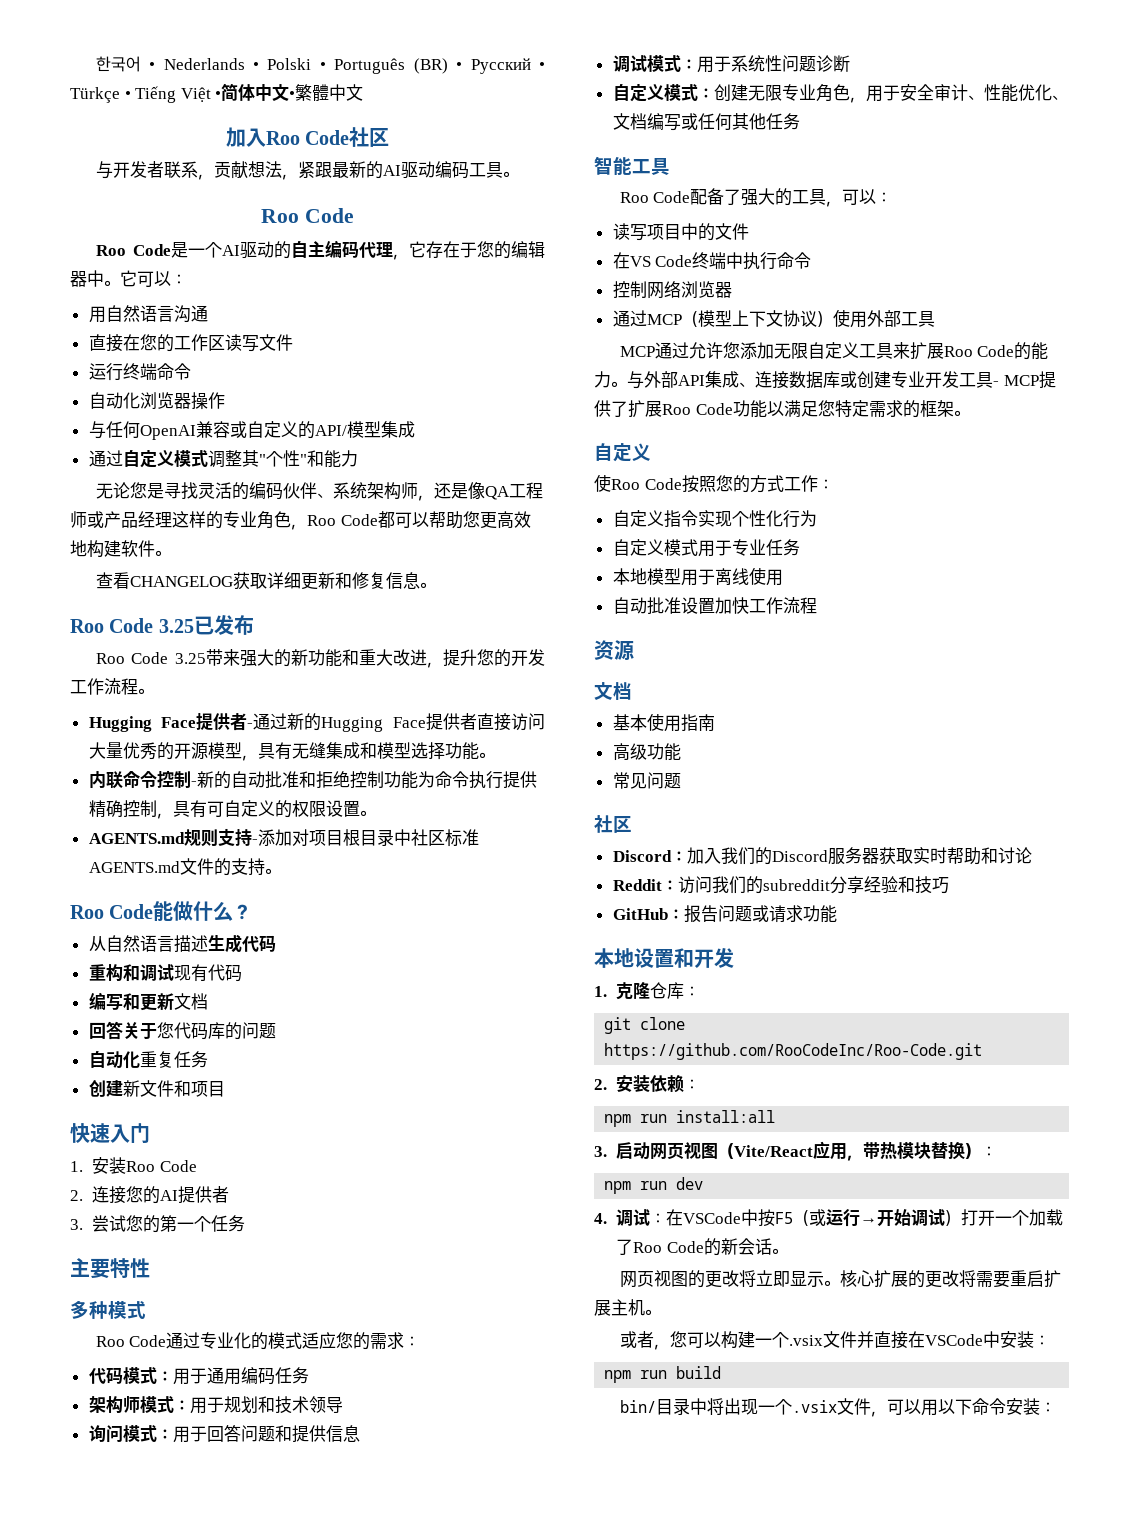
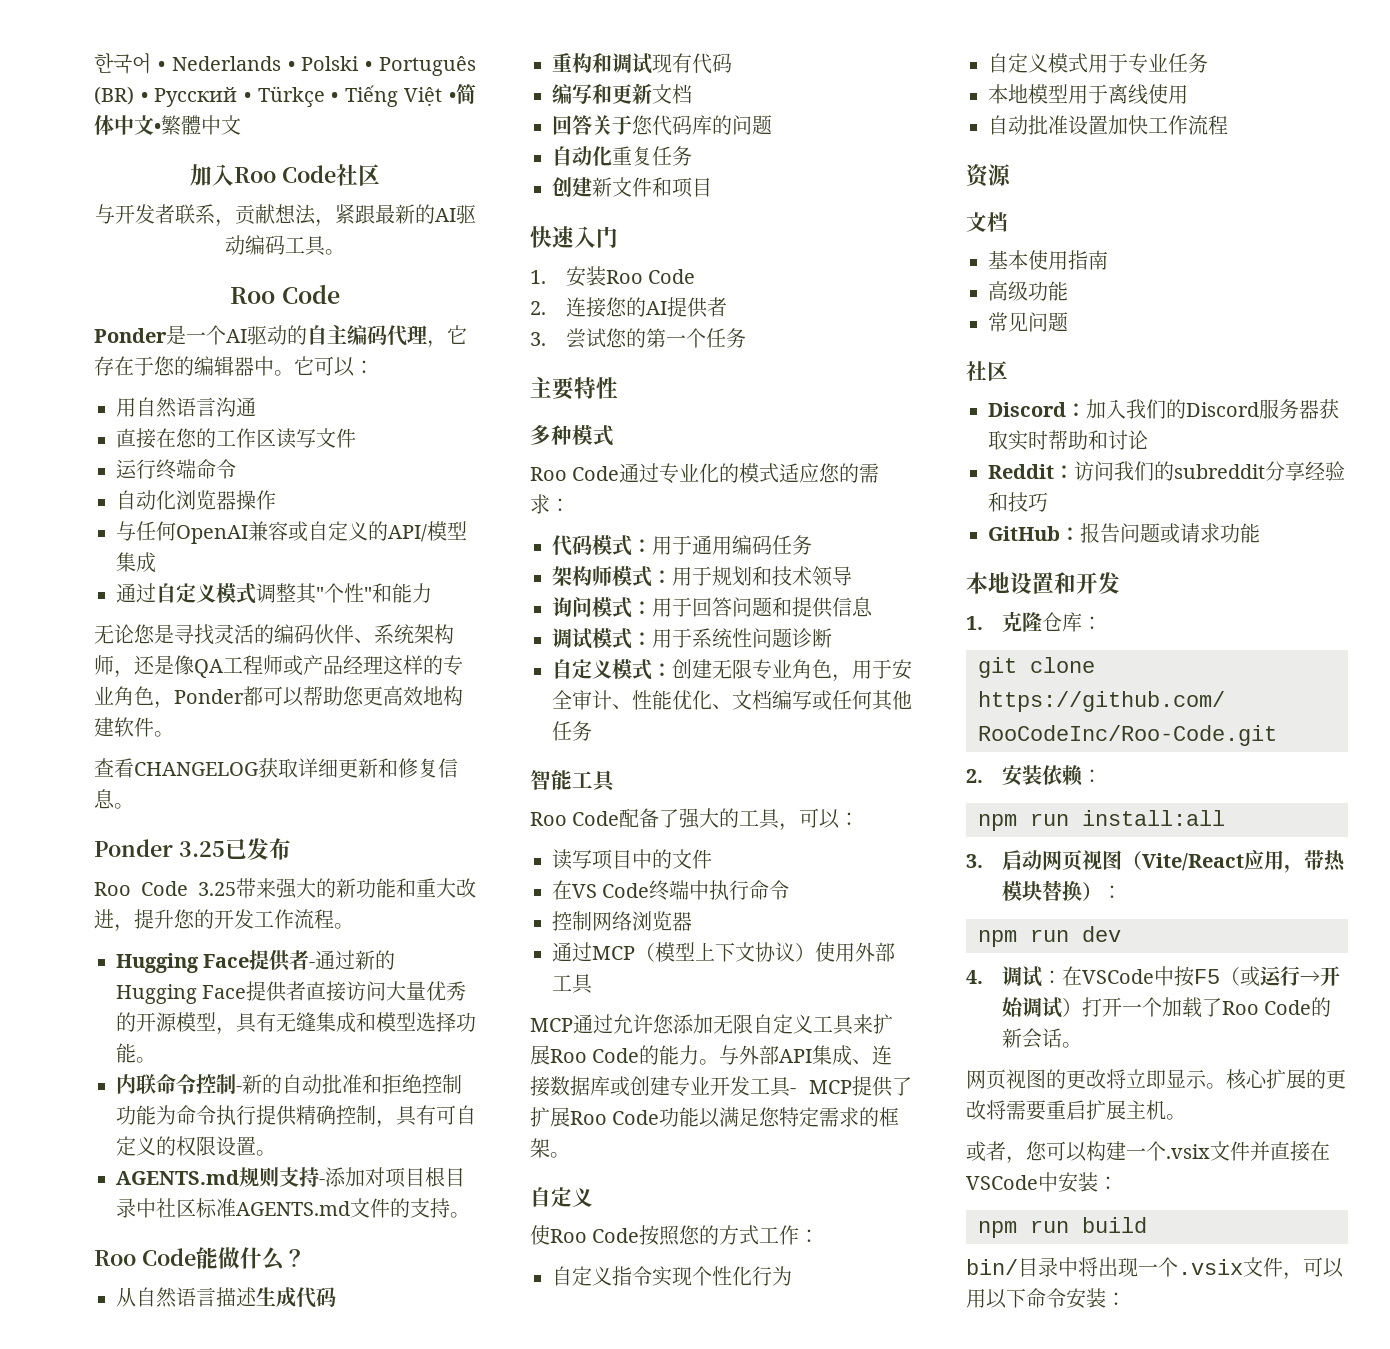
[95,244,171,256] Roo Code -> [94,328,167,343] Ponder
[307,514,378,526] Roo Code -> [174,689,244,704] Ponder
[70,618,154,633] Roo Code -> [94,839,173,857] Ponder

